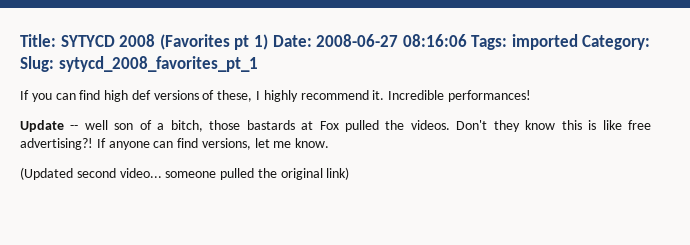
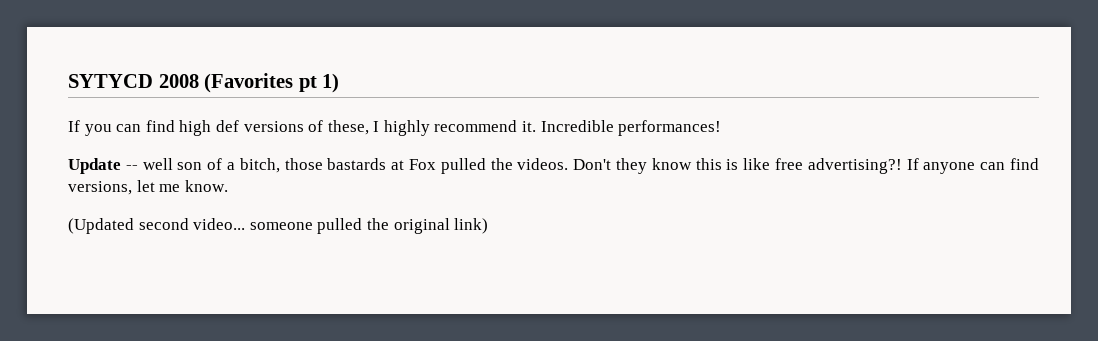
[20,34,56,47] Title: -> (68, 81) none
[272,34,651,50] [20,56,258,72] Date: 2008-06-27 08:16:06 Tags: imported Category: Slug: sytycd_2008_favorites_pt_1 -> (340, 83) none

